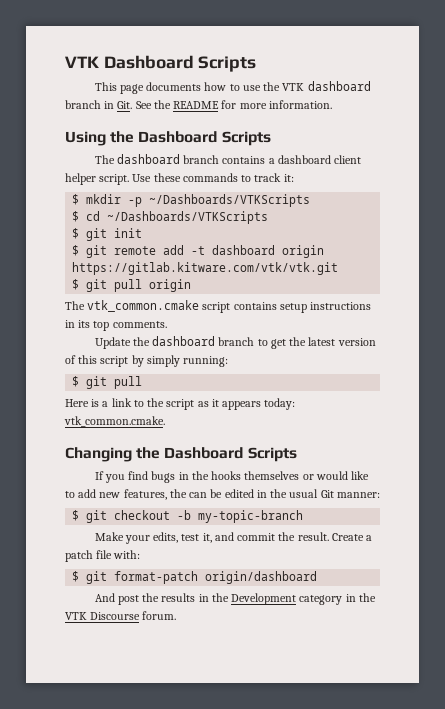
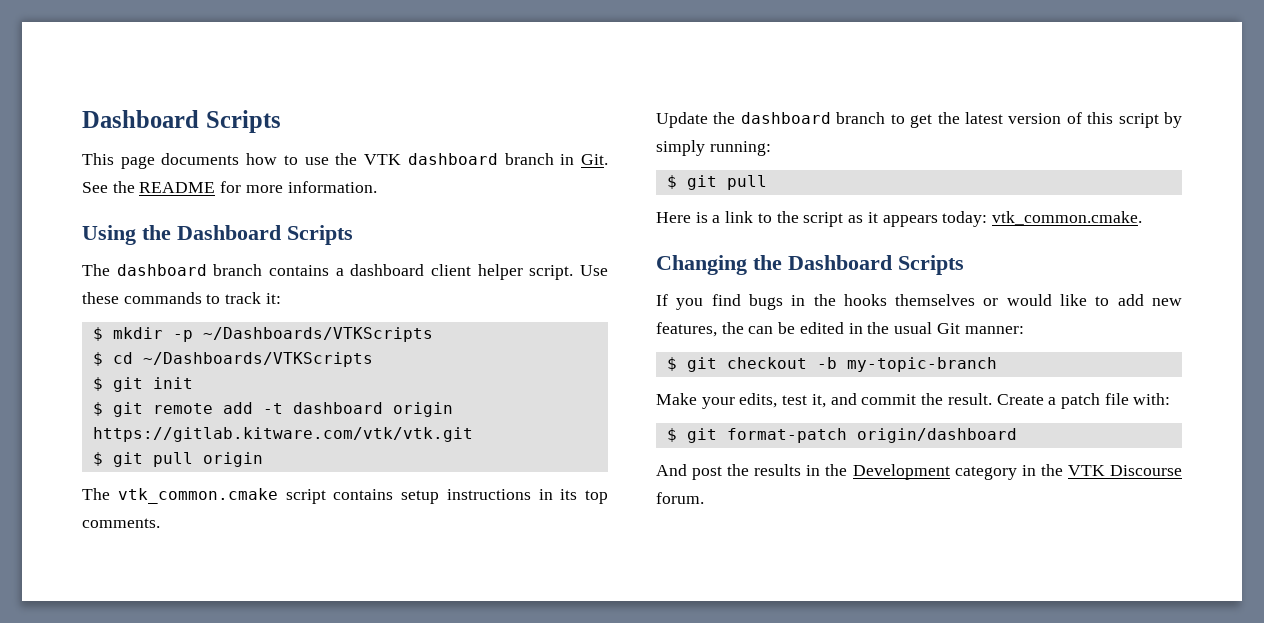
[65,56,99,68] VTK -> (82, 119) none

